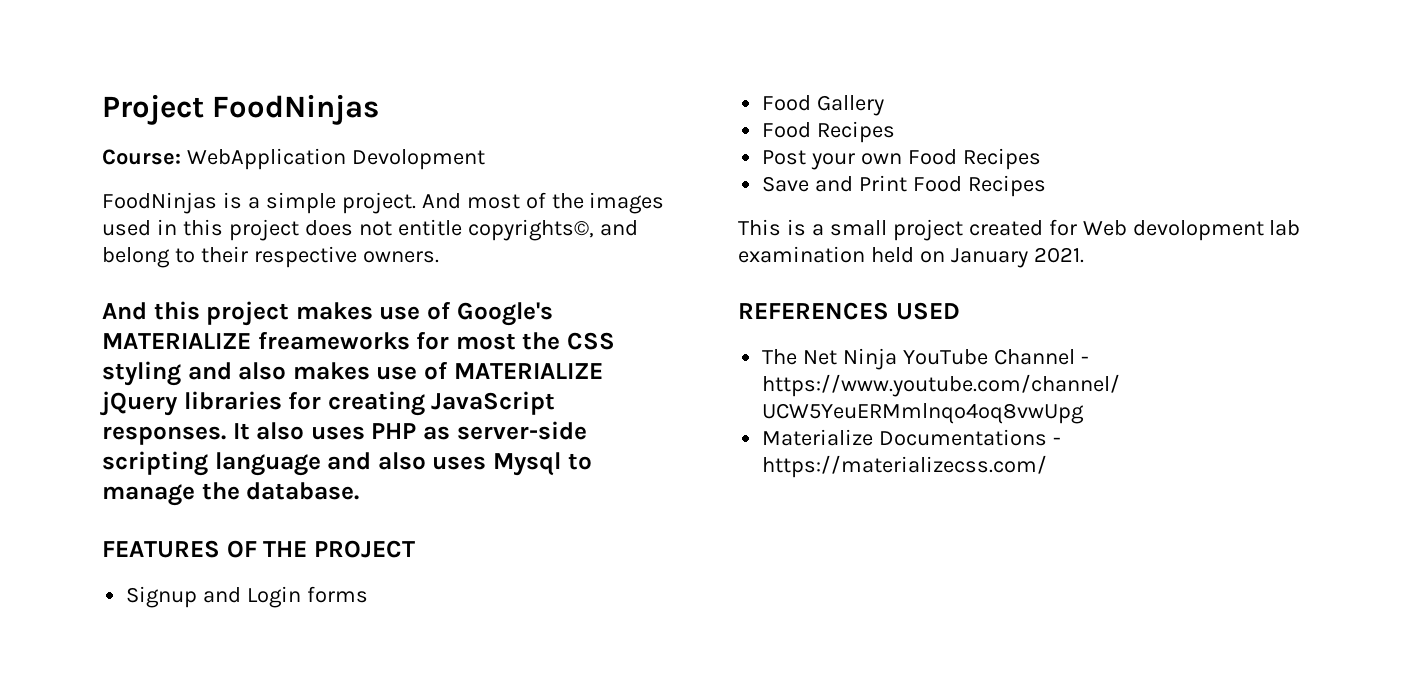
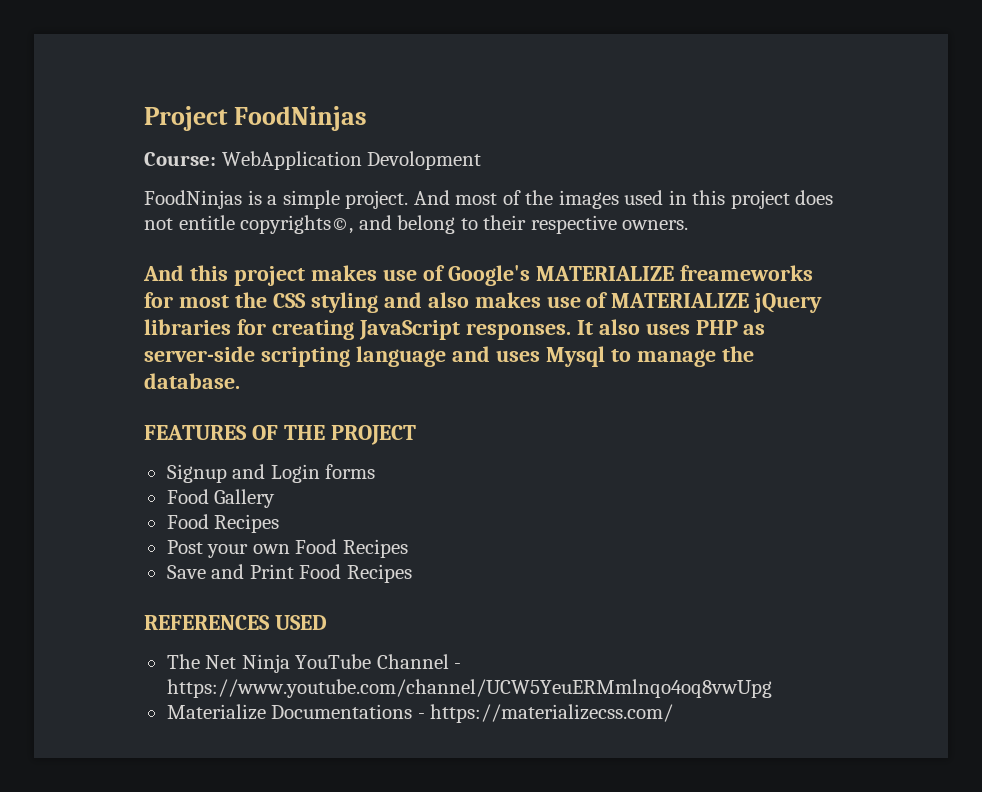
[377,452,426,470] also -> (490, 354) none
[738,219,1301,241] [738,246,1084,268] // This is a small project created for Web devolopment lab examination held on January 2021. -> (412, 573) none

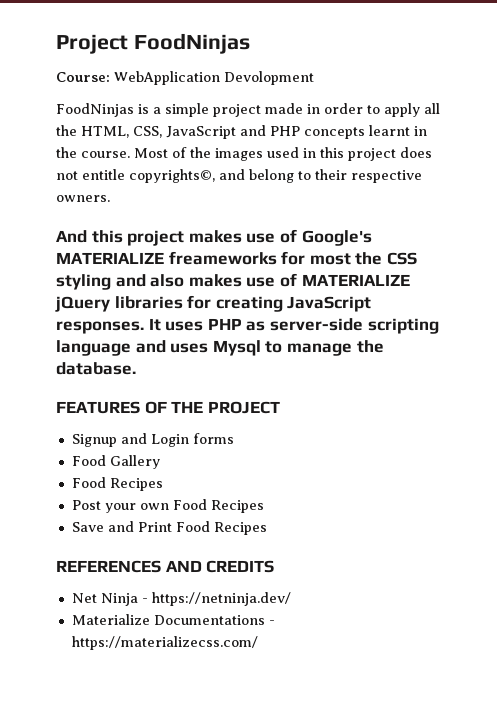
[345,190,498,209] project. And most -> [213,103,440,117] [56,125,427,139] [56,147,168,158] project made in order to apply all the HTML, CSS, JavaScript and PHP concepts learnt in the course. Most
[598,319,640,335] also -> (161, 324) none
[274,615,327,630] [166,654,462,673] [166,679,772,698] USED // The Net Ninja YouTube Channel - https://www.youtube.com/channel/UCW5YeuERMmlnqo4oq8vwUpg -> [165,560,275,573] [71,592,291,606] AND CREDITS // Net Ninja - https://netninja.dev/

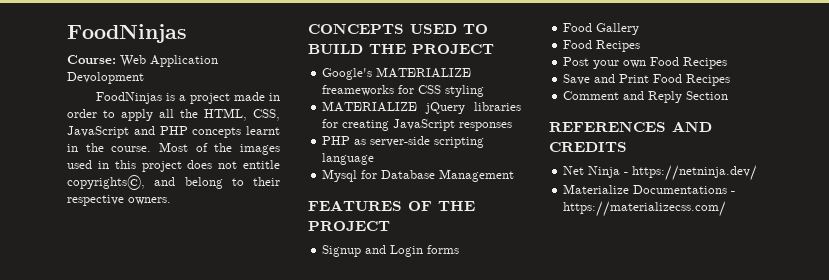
[56,34,128,54] Project -> (67, 33) none
[114,71,220,85] WebApplication -> [120,55,218,67] Web Application
[165,103,209,117] simple -> (186, 98) none
[56,229,297,246] And this project makes use of -> [308,23,488,34] [308,44,494,54] CONCEPTS USED TO BUILD THE PROJECT //
[309,252,383,265] most the -> (415, 89) none
[115,273,297,287] and also makes use of -> (485, 91) //
[56,318,204,334] responses. It uses -> [459,122,513,131] responses //
[135,340,384,356] [56,362,136,375] and uses Mysql to manage the database. -> [322,169,515,182] // Mysql for Database Management
(267, 528) none -> [563,91,729,103] // Comment and Reply Section

